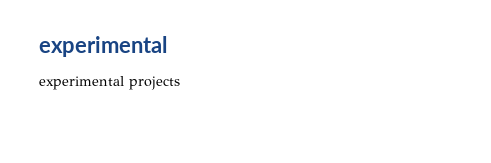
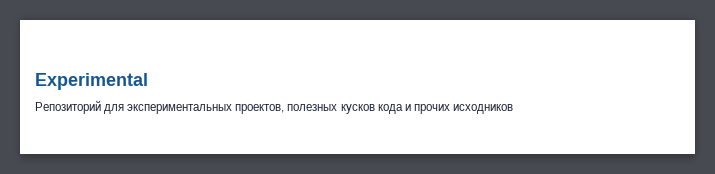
[39,36,167,57] [39,76,180,90] experimental // experimental projects -> [35,73,148,90] [35,100,513,114] Experimental // Репозиторий для экспериментальных проектов, полезных кусков кода и прочих исходников

